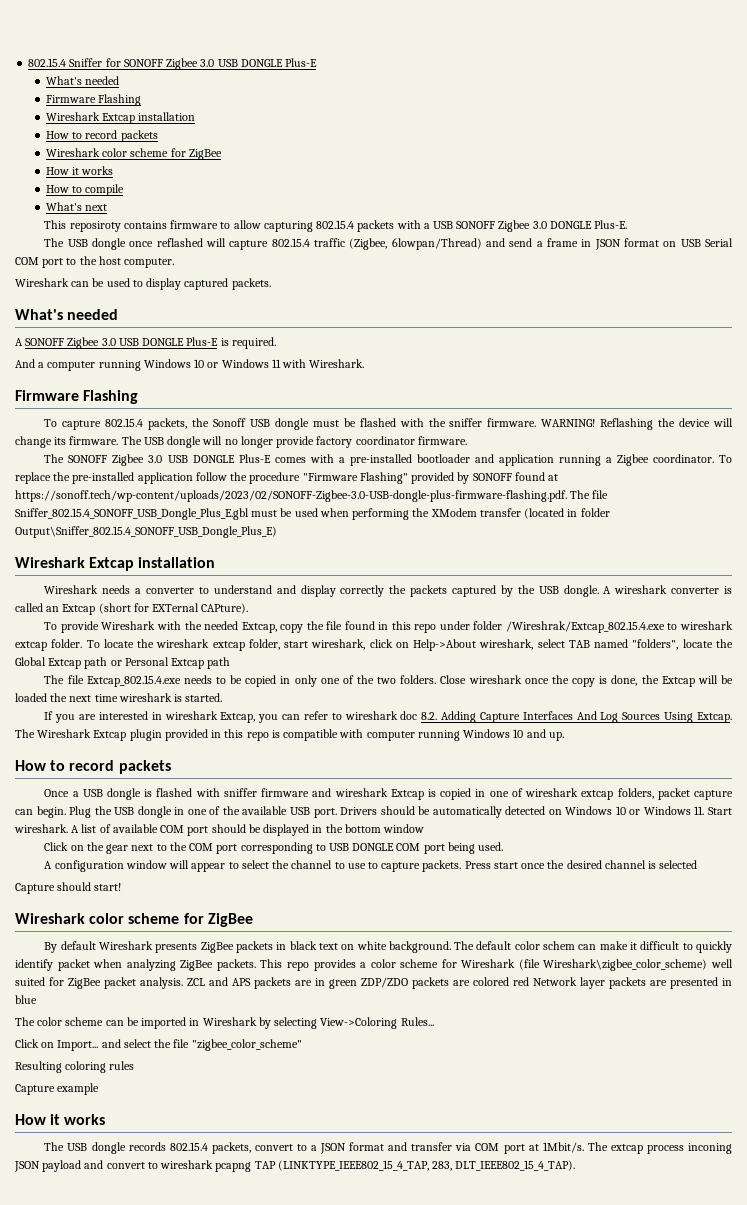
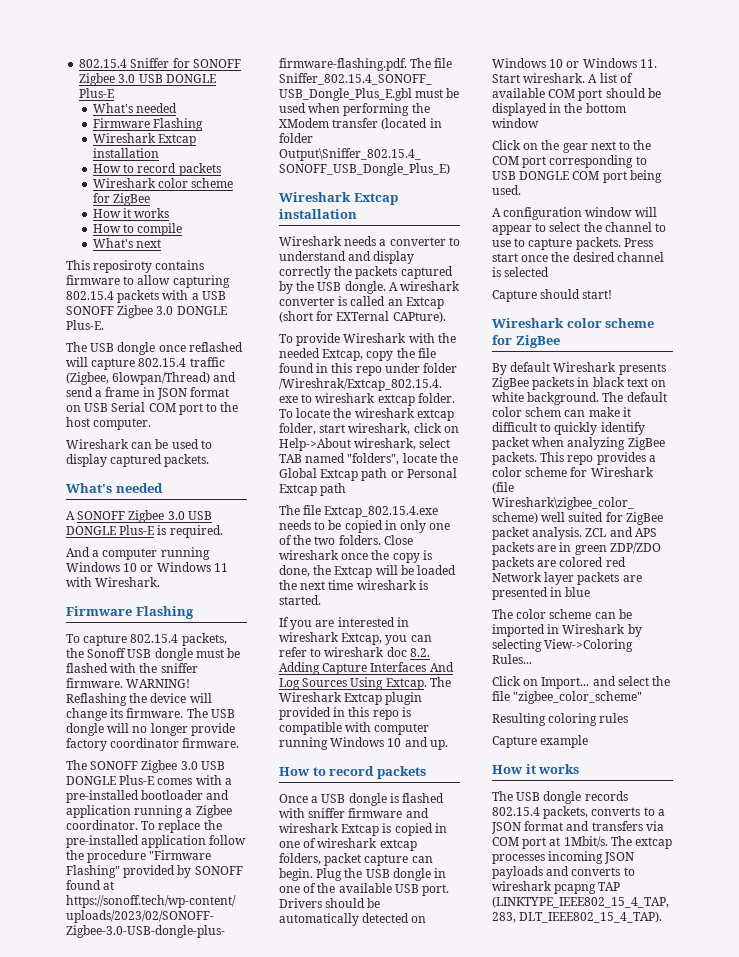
[254,1144,293,1151] convert -> [591,807,641,816] converts
[411,1142,453,1151] transfer -> [591,821,643,831] transfers
[646,1143,732,1154] [14,1160,145,1172] process inconing JSON payload and convert -> [492,851,635,864] [492,866,621,879] processes incoming JSON payloads and converts

